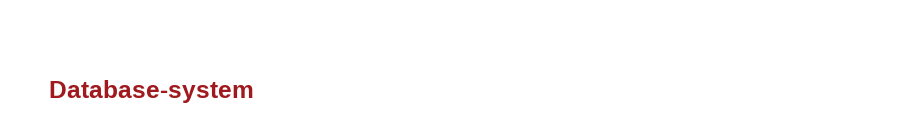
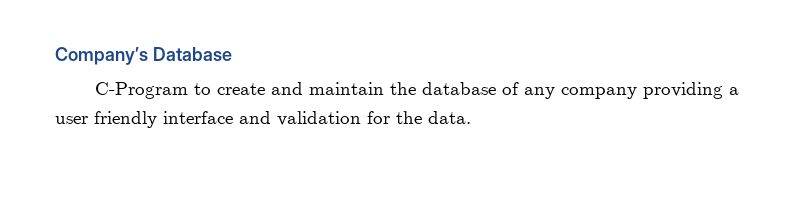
[49,80,254,103] Database-system -> [55,47,232,65] [95,82,740,99] [55,111,471,128] Company’s Database // C-Program to create and maintain the database of any company providing a user friendly interface and validation for the data.

